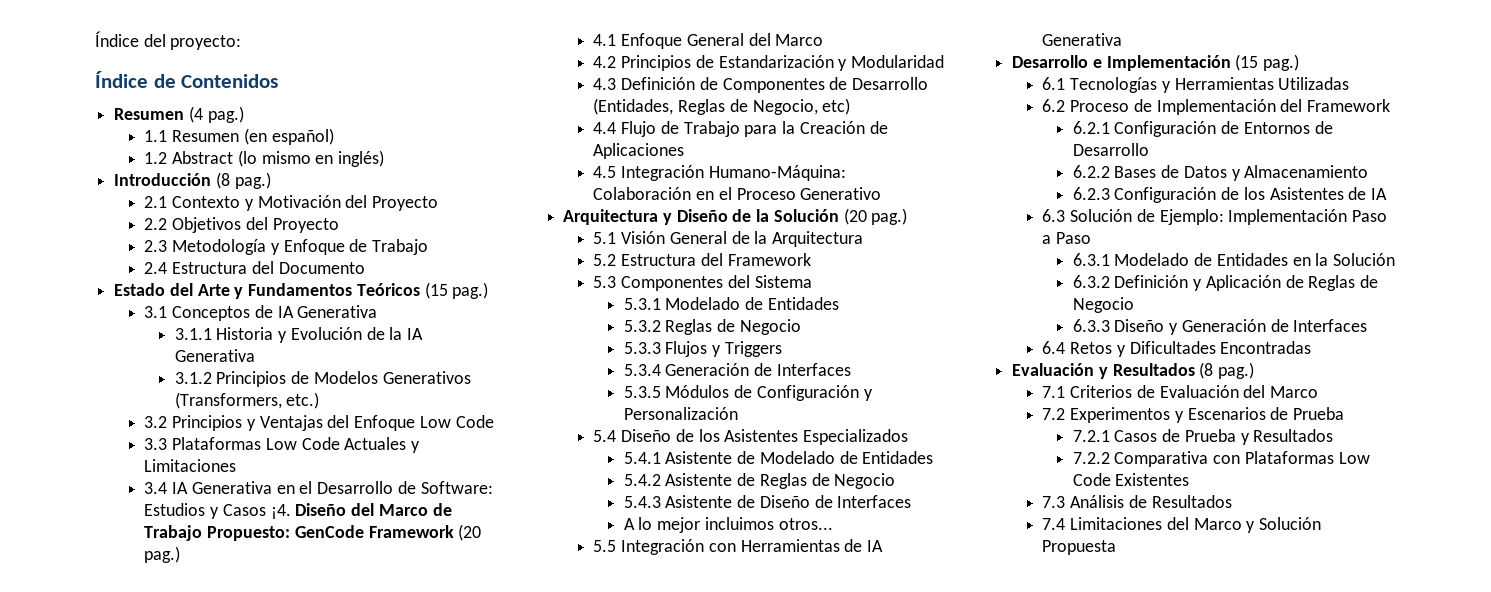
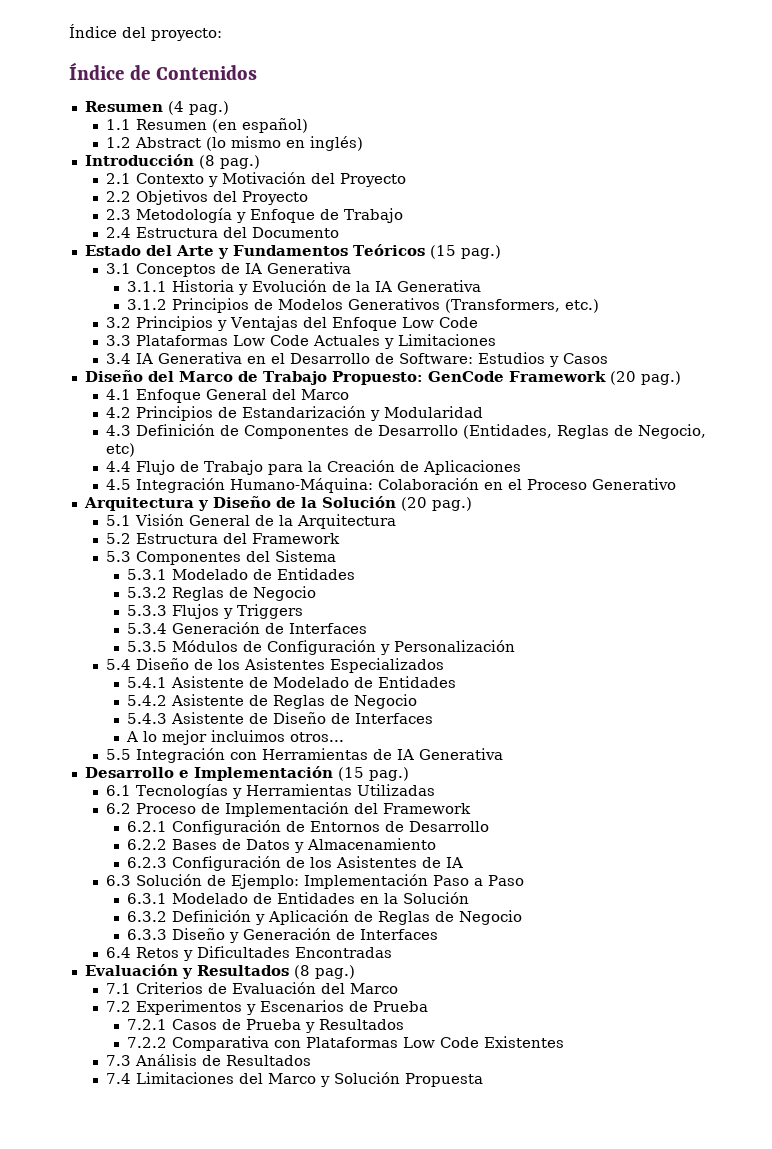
[270,504,291,519] ¡4. -> (609, 358) //

